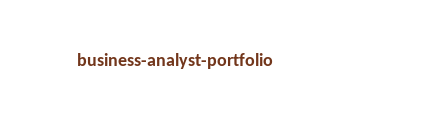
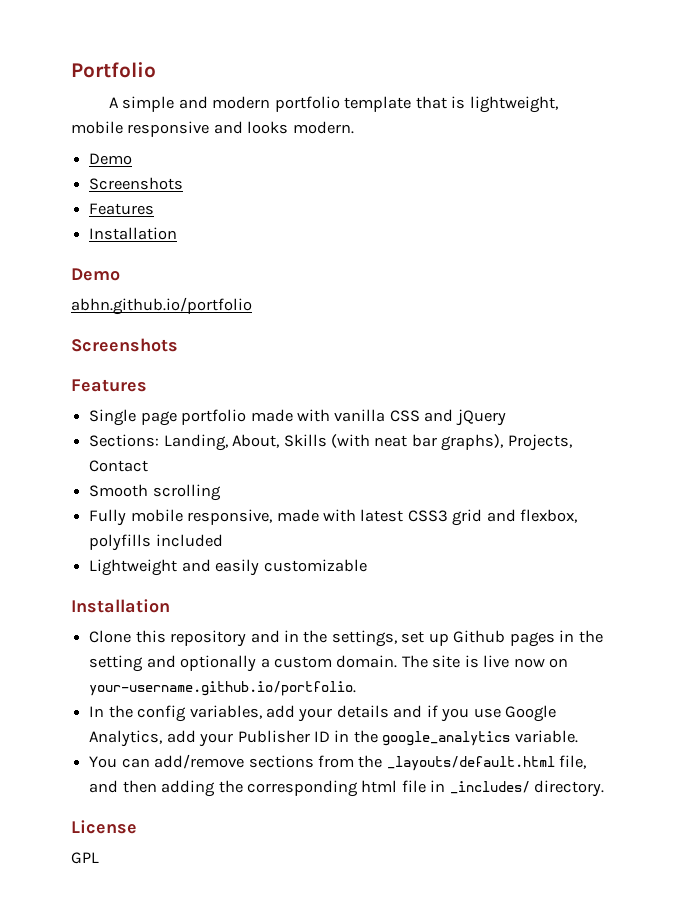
[77,53,273,69] business-analyst-portfolio -> [71,62,156,78] [108,96,558,113] [71,121,354,137] [89,153,133,165] [89,177,184,190] [89,203,155,215] [89,227,178,240] [71,268,120,281] [71,297,252,315] [71,338,178,352] [71,379,147,392] [89,409,506,426] [89,434,572,451] [89,460,149,472] [89,484,221,501] [89,509,578,526] [89,534,223,551] [89,559,367,576] [71,599,170,613] [89,630,603,647] [89,655,569,672] [89,681,357,696] [89,705,557,722] [89,730,578,747] [89,754,587,771] [89,780,605,797] [71,820,137,834] [71,852,99,864] Portfolio // A simple and modern portfolio template that is lightweight, mobile responsive and looks modern. // Demo // Screenshots // Features // Installation // Demo // abhn.github.io/portfolio // Screenshots // Features // Single page portfolio made with vanilla CSS and jQuery // Sections: Landing, About, Skills (with neat bar graphs), Projects, Contact // Smooth scrolling // Fully mobile responsive, made with latest CSS3 grid and flexbox, polyfills included // Lightweight and easily customizable // Installation // Clone this repository and in the settings, set up Github pages in the setting and optionally a custom domain. The site is live now on your-username.github.io/portfolio. // In the config variables, add your details and if you use Google Analytics, add your Publisher ID in the google_analytics variable. // You can add/remove sections from the _layouts/default.html file, and then adding the corresponding html file in _includes/ directory. // License // GPL

